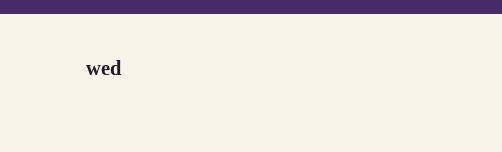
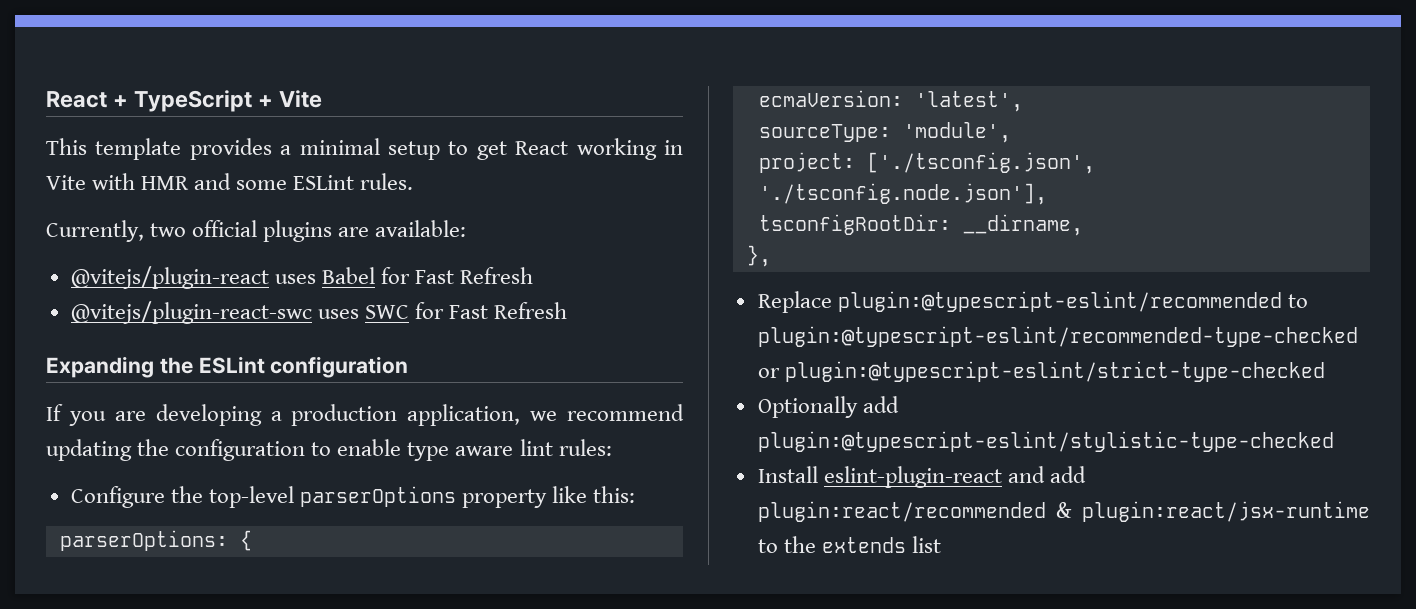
[86,60,122,75] wed -> [46,90,323,112] [46,138,683,160] [46,173,414,190] [46,220,467,242] [70,266,534,289] [70,301,568,324] [46,356,409,378] [46,404,684,426] [46,439,612,461] [70,486,636,508] [59,530,252,551] [758,90,1023,112] [758,122,1011,143] [758,152,1095,174] [758,183,1047,205] [758,214,1083,236] [746,245,771,267] [757,291,1308,313] [757,326,1358,347] [757,361,1325,382] [757,396,899,418] [757,431,1334,452] [757,466,1086,488] [757,501,1370,522] [757,536,941,553] React + TypeScript + Vite // This template provides a minimal setup to get React working in Vite with HMR and some ESLint rules. // Currently, two official plugins are available: // @vitejs/plugin-react uses Babel for Fast Refresh // @vitejs/plugin-react-swc uses SWC for Fast Refresh // Expanding the ESLint configuration // If you are developing a production application, we recommend updating the configuration to enable type aware lint rules: // Configure the top-level parserOptions property like this: // parserOptions: { // ecmaVersion: 'latest', // sourceType: 'module', // project: ['./tsconfig.json', './tsconfig.node.json'], // tsconfigRootDir: __dirname, // }, // Replace plugin:@typescript-eslint/recommended to plugin:@typescript-eslint/recommended-type-checked or plugin:@typescript-eslint/strict-type-checked // Optionally add plugin:@typescript-eslint/stylistic-type-checked // Install eslint-plugin-react and add plugin:react/recommended & plugin:react/jsx-runtime to the extends list

